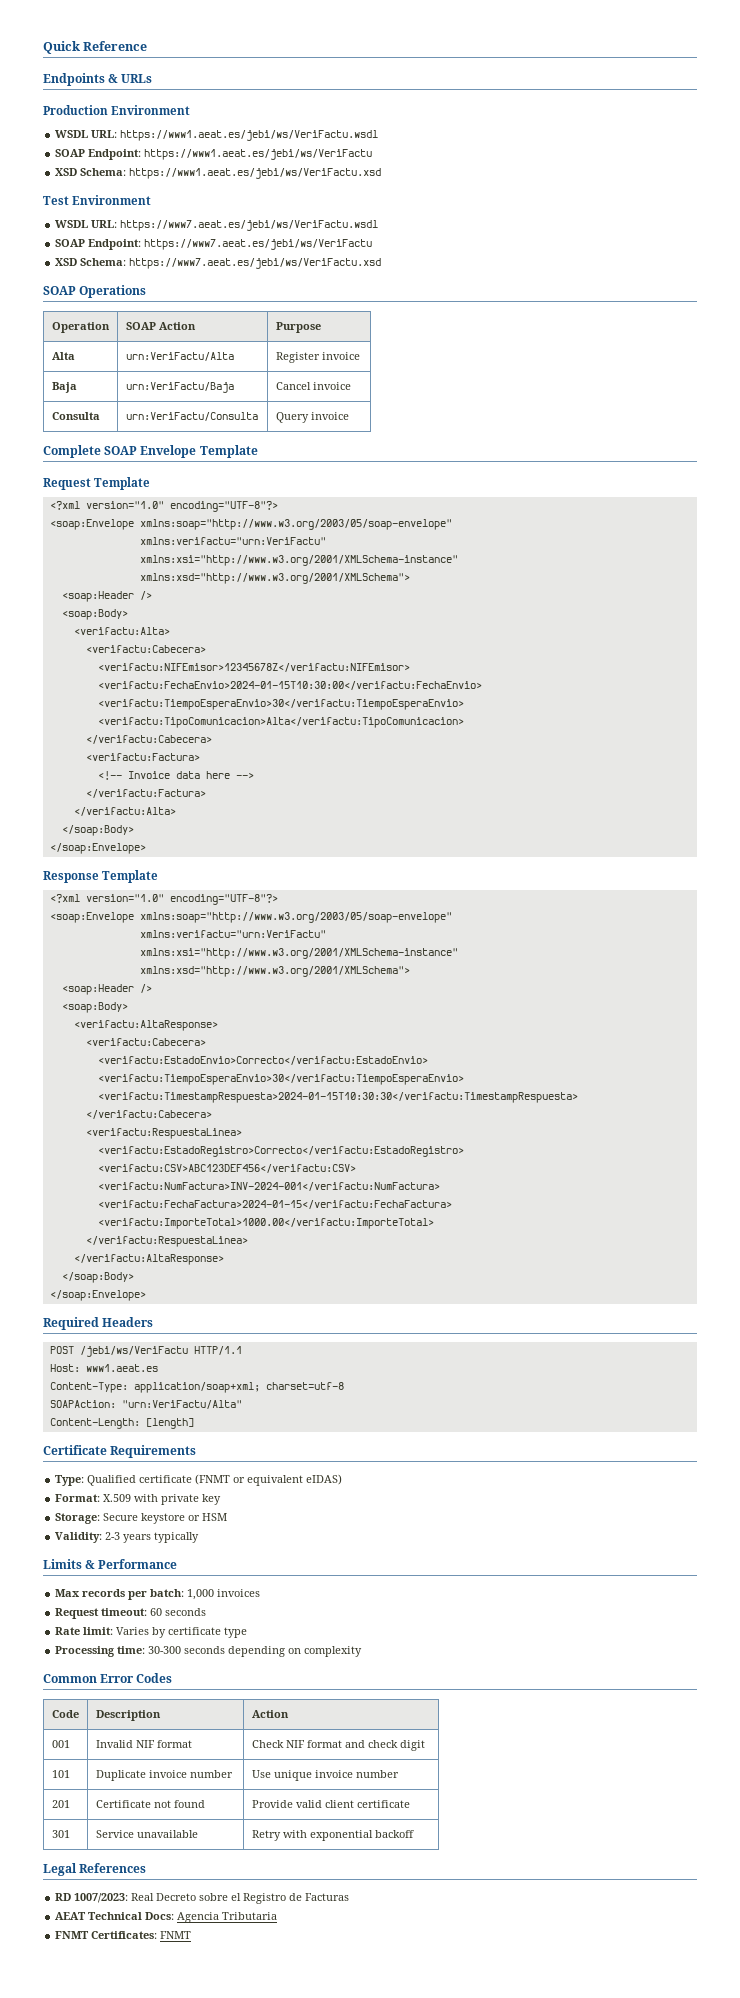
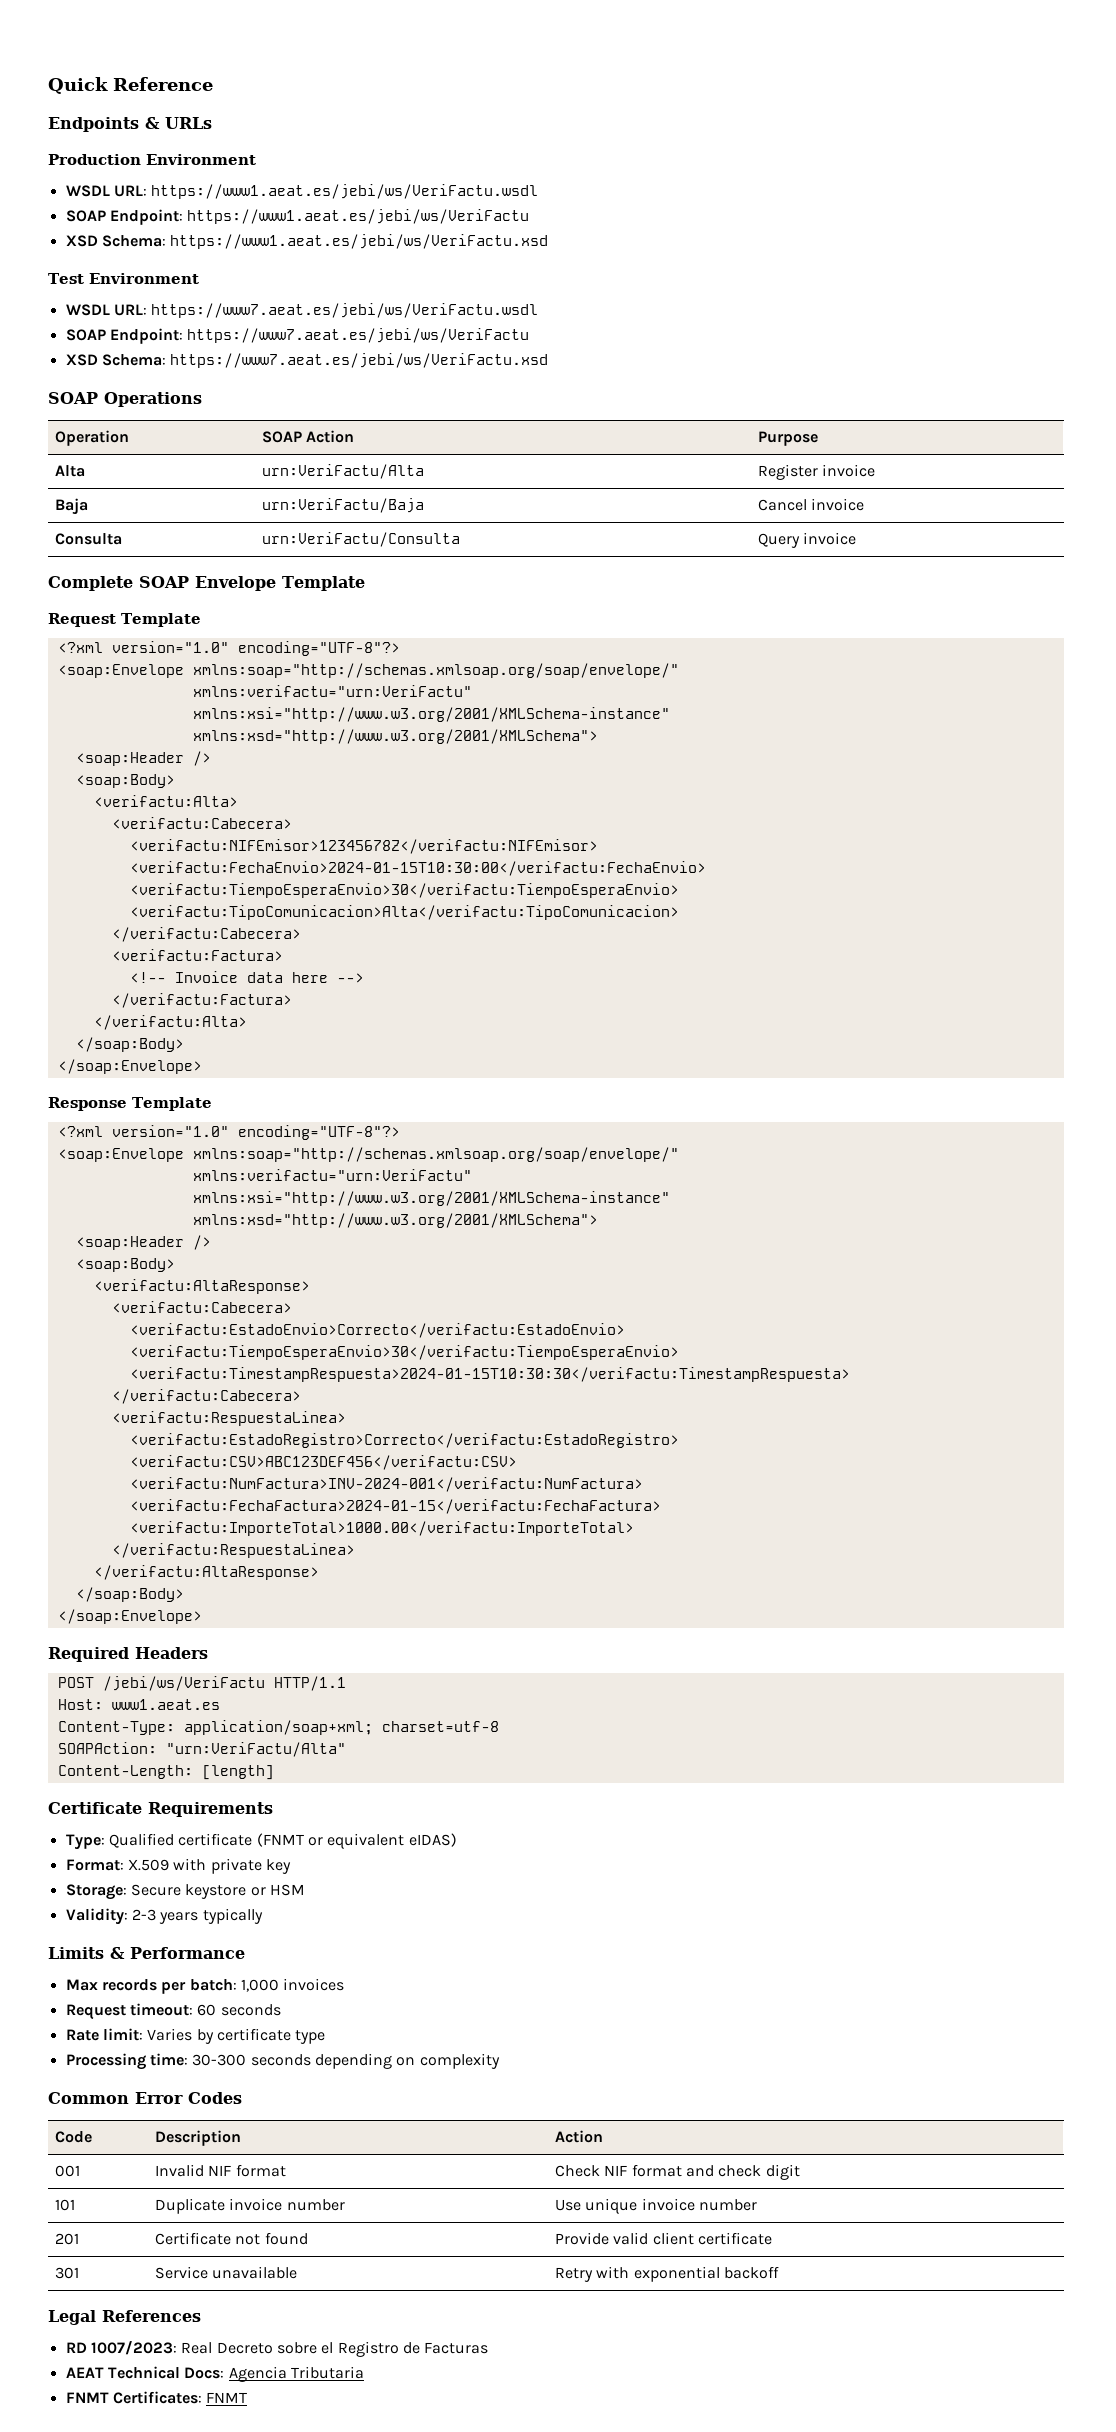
[139,519,452,530] xmlns:soap="http://www.w3.org/2003/05/soap-envelope" -> [192,663,679,678] xmlns:soap="http://schemas.xmlsoap.org/soap/envelope/"
[139,912,452,923] xmlns:soap="http://www.w3.org/2003/05/soap-envelope" -> [192,1147,679,1162] xmlns:soap="http://schemas.xmlsoap.org/soap/envelope/"

